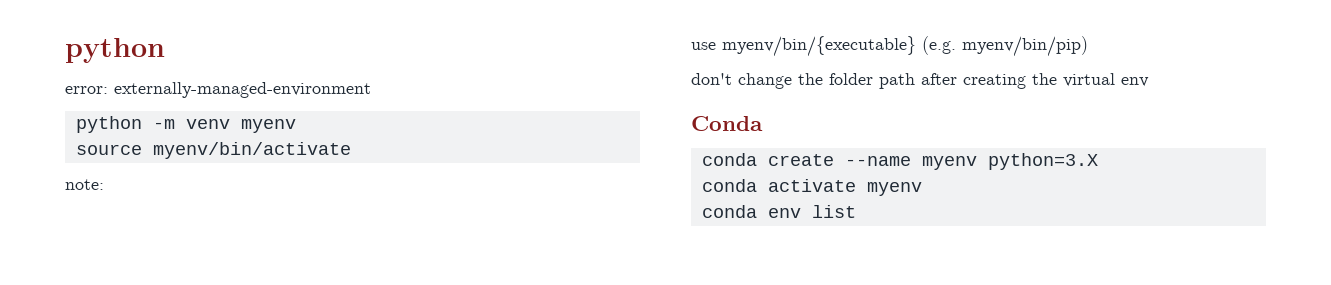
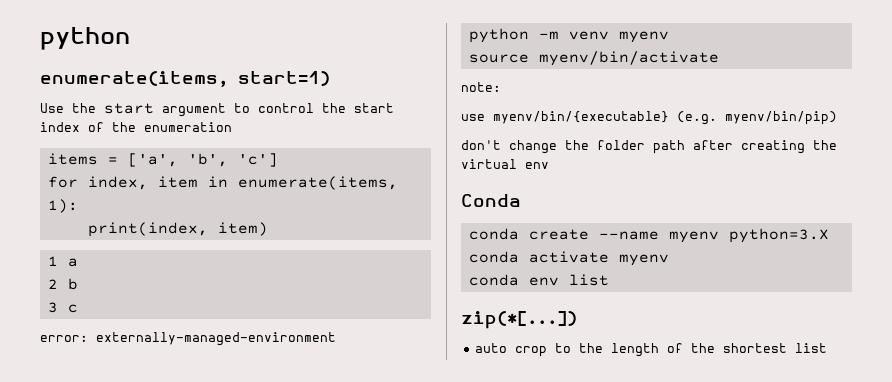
[65,38,165,63] python -> [40,27,130,50] [40,71,330,87] [40,103,394,117] [40,122,232,132] [47,153,278,167] [47,176,398,190] [47,199,78,213] [87,222,268,237] [47,256,78,267] [47,278,78,290] [47,302,78,313] python // enumerate(items, start=1) // Use the start argument to control the start index of the enumeration // items = ['a', 'b', 'c'] // for index, item in enumerate(items, 1): // print(index, item) // 1 a // 2 b // 3 c
(856, 211) none -> [461,311,577,329] [474,343,827,357] // zip(*[...]) // auto crop to the length of the shortest list

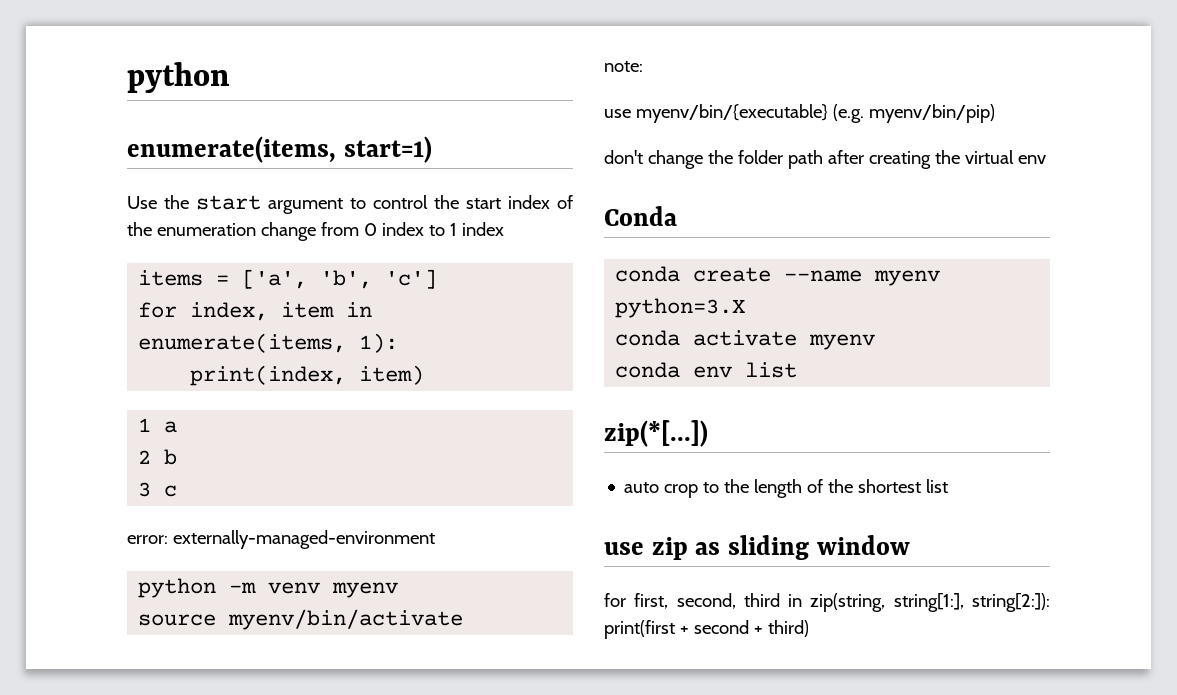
(232, 127) none -> [260,222,504,241] change from 0 index to 1 index
(827, 348) none -> [604,535,910,560] [604,593,1050,612] [604,620,809,639] // use zip as sliding window // for first, second, third in zip(string, string[1:], string[2:]): print(first + second + third)

